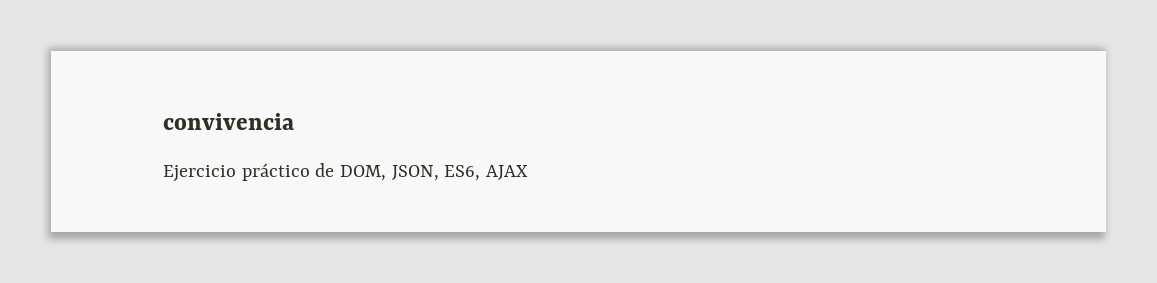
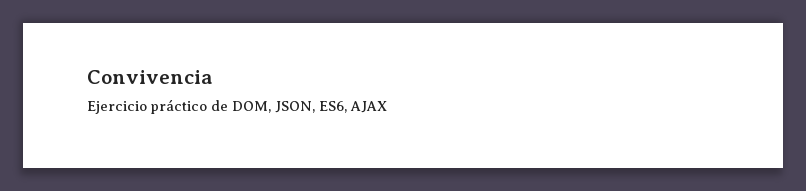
[163,113,294,130] convivencia -> [87,70,213,84] Convivencia

